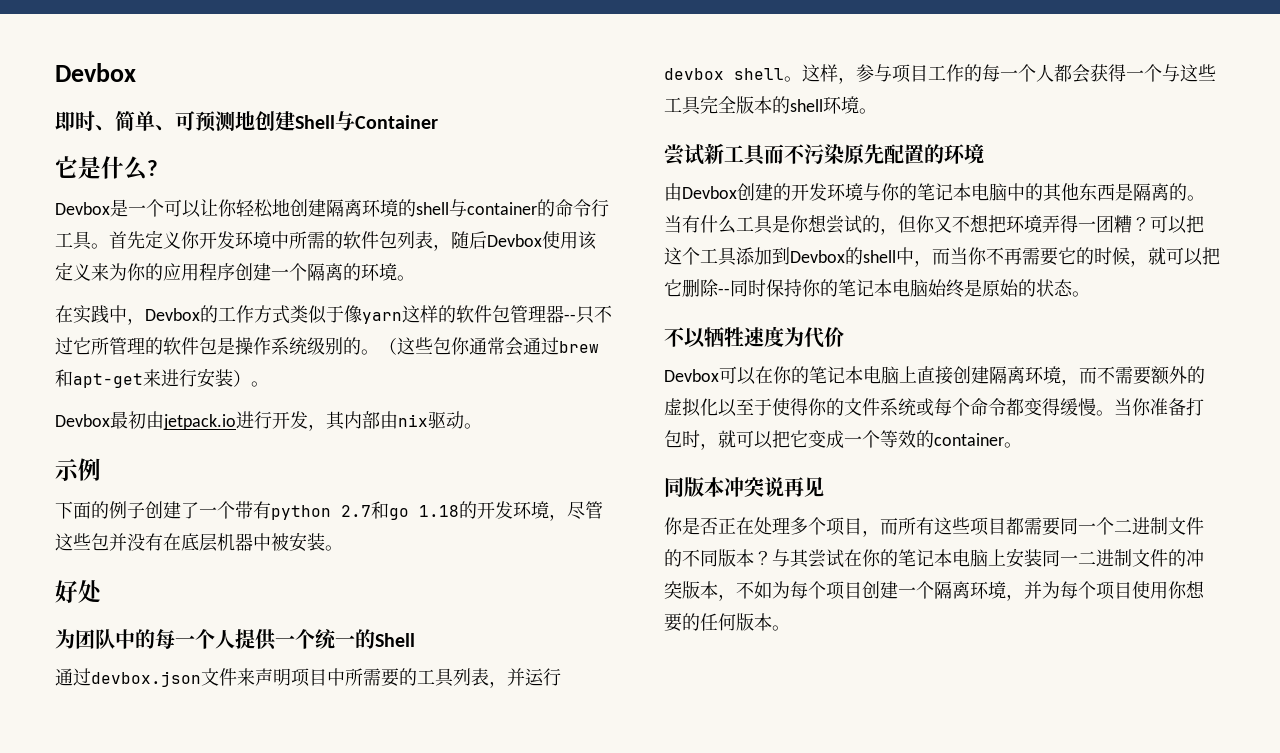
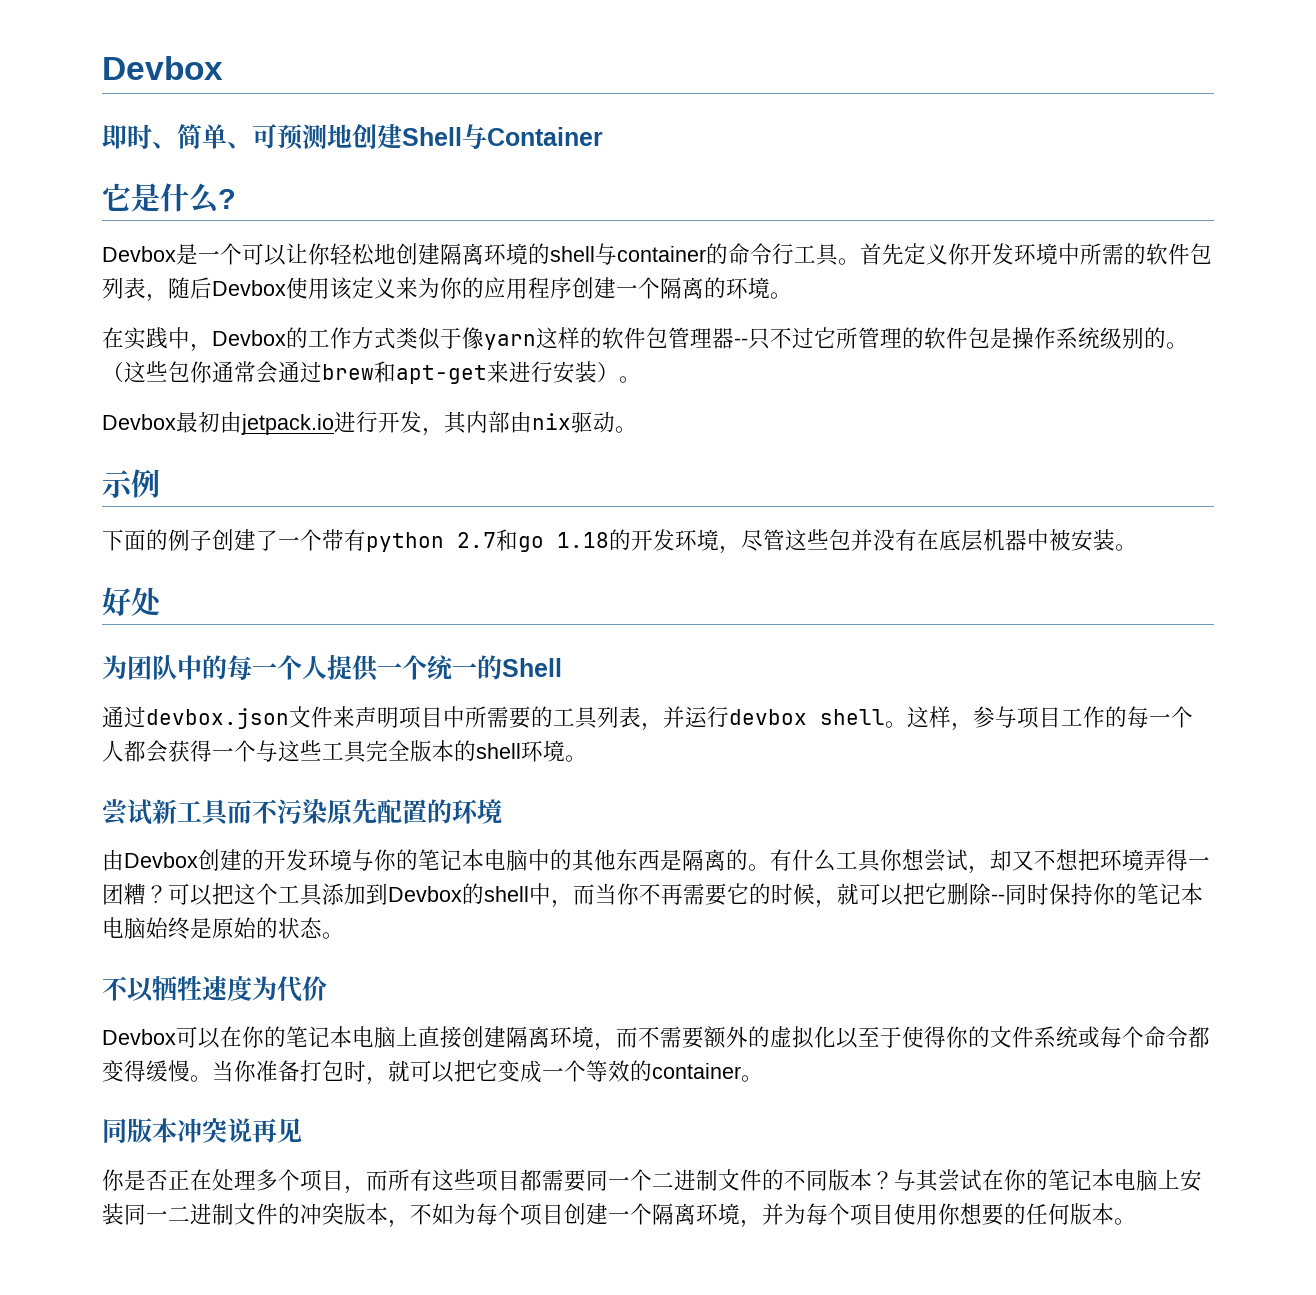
[664,215,682,233] 当 -> (770, 867) none
[772,215,790,233] 是 -> (881, 861) none
[862,215,935,235] 的，但你 -> [968,849,1012,874] ，却

